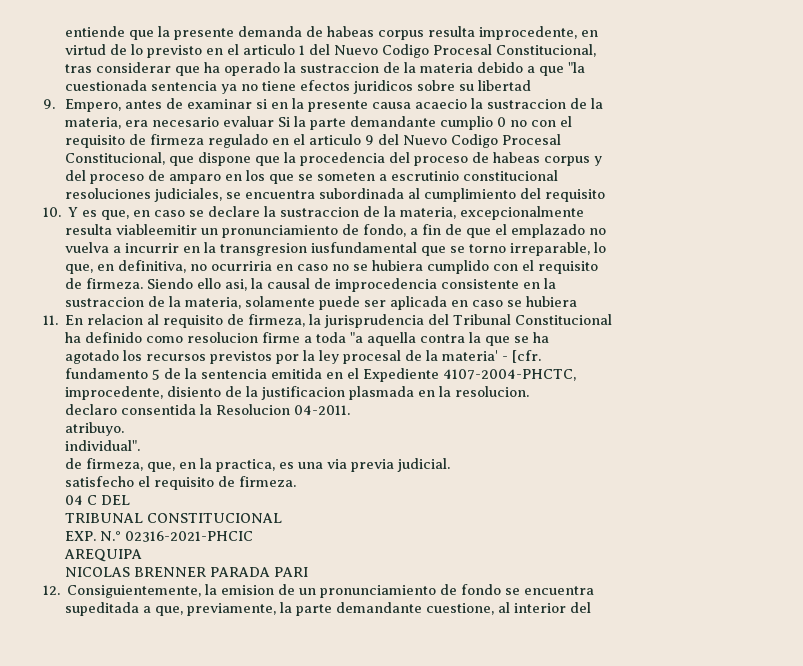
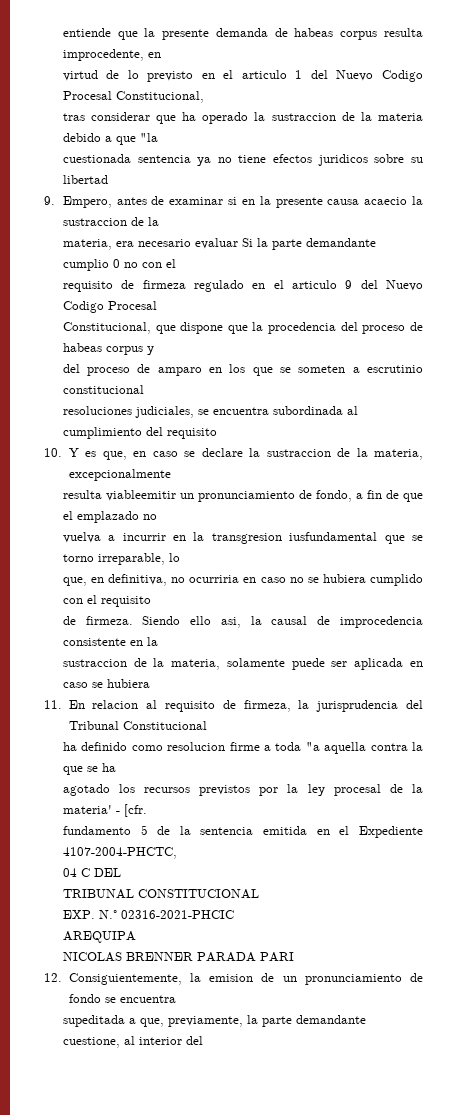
[65,386,530,400] [65,404,351,415] [65,422,125,436] [65,440,141,451] [65,458,451,472] [65,476,297,490] // improcedente, disiento de la justificacion plasmada en la resolucion. // declaro consentida la Resolucion 04-2011. // atribuyo. // individual". // de firmeza, que, en la practica, es una via previa judicial. // satisfecho el requisito de firmeza. -> (177, 853) none

